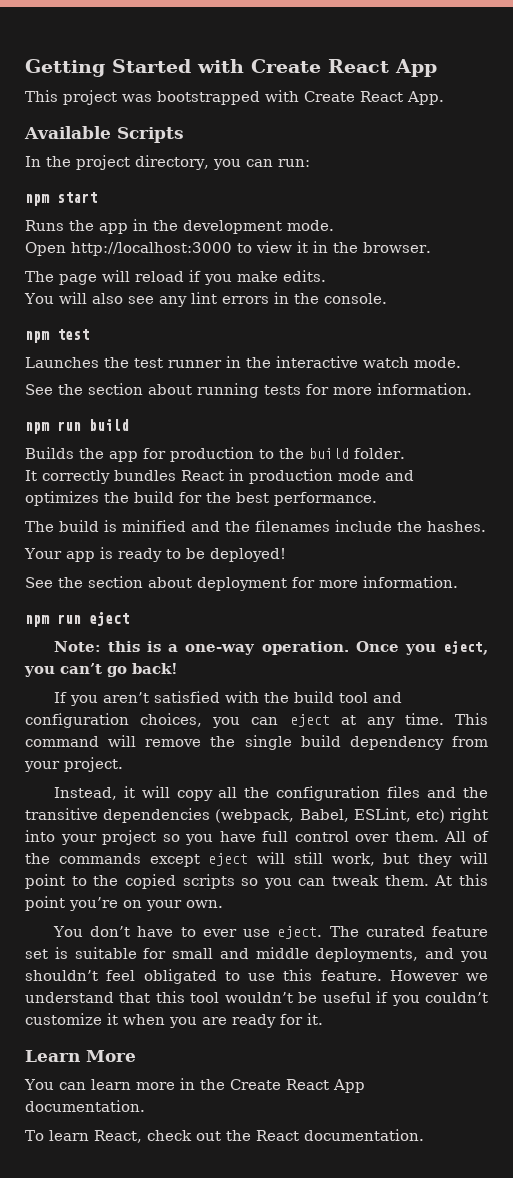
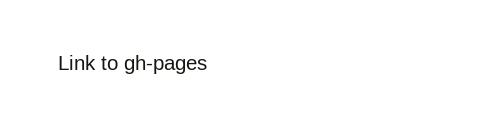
[25,59,437,77] [25,90,444,105] [24,126,184,143] [25,155,310,170] [25,192,97,206] [25,219,334,234] [25,241,431,256] [25,270,326,285] [24,292,387,307] [25,329,89,343] [25,356,461,368] [25,383,472,398] [25,419,129,434] [25,447,405,462] [25,469,414,484] [25,491,377,506] [25,520,486,532] [24,547,286,562] [25,576,458,591] [25,611,129,627] [53,641,488,655] [24,663,178,677] [53,691,402,706] [25,713,488,728] [25,735,489,750] [24,757,123,772] [53,786,489,801] [25,808,489,823] [25,830,490,845] [25,852,488,867] [25,874,488,889] [25,896,223,911] [52,926,488,939] [25,947,488,962] [25,969,488,984] [25,991,489,1006] [25,1013,323,1028] [25,1050,136,1062] [24,1078,365,1093] [25,1100,145,1112] [25,1129,424,1143] Getting Started with Create React App // This project was bootstrapped with Create React App. // Available Scripts // In the project directory, you can run: // npm start // Runs the app in the development mode. // Open http://localhost:3000 to view it in the browser. // The page will reload if you make edits. // You will also see any lint errors in the console. // npm test // Launches the test runner in the interactive watch mode. // See the section about running tests for more information. // npm run build // Builds the app for production to the build folder. // It correctly bundles React in production mode and optimizes the build for the best performance. // The build is minified and the filenames include the hashes. // Your app is ready to be deployed! // See the section about deployment for more information. // npm run eject // Note: this is a one-way operation. Once you eject, you can’t go back! // If you aren’t satisfied with the build tool and configuration choices, you can eject at any time. This command will remove the single build dependency from your project. // Instead, it will copy all the configuration files and the transitive dependencies (webpack, Babel, ESLint, etc) right into your project so you have full control over them. All of the commands except eject will still work, but they will point to the copied scripts so you can tweak them. At this point you’re on your own. // You don’t have to ever use eject. The curated feature set is suitable for small and middle deployments, and you shouldn’t feel obligated to use this feature. However we understand that this tool wouldn’t be useful if you couldn’t customize it when you are ready for it. // Learn More // You can learn more in the Create React App documentation. // To learn React, check out the React documentation. -> [58,55,207,74] Link to gh-pages

